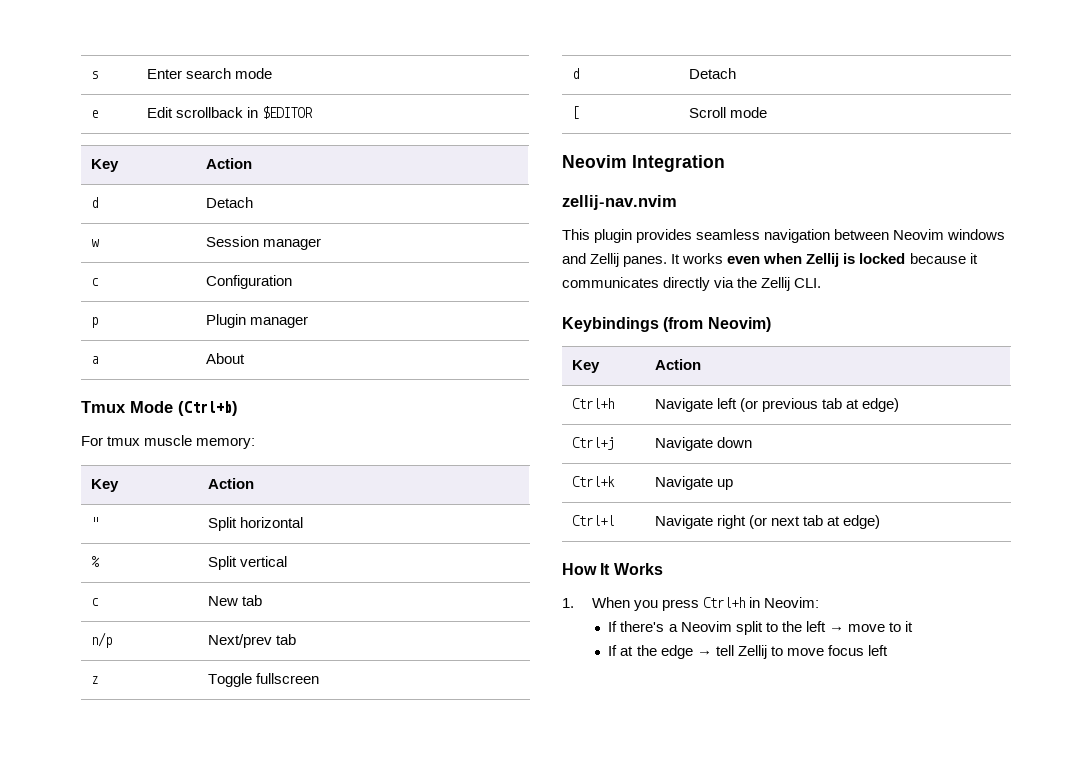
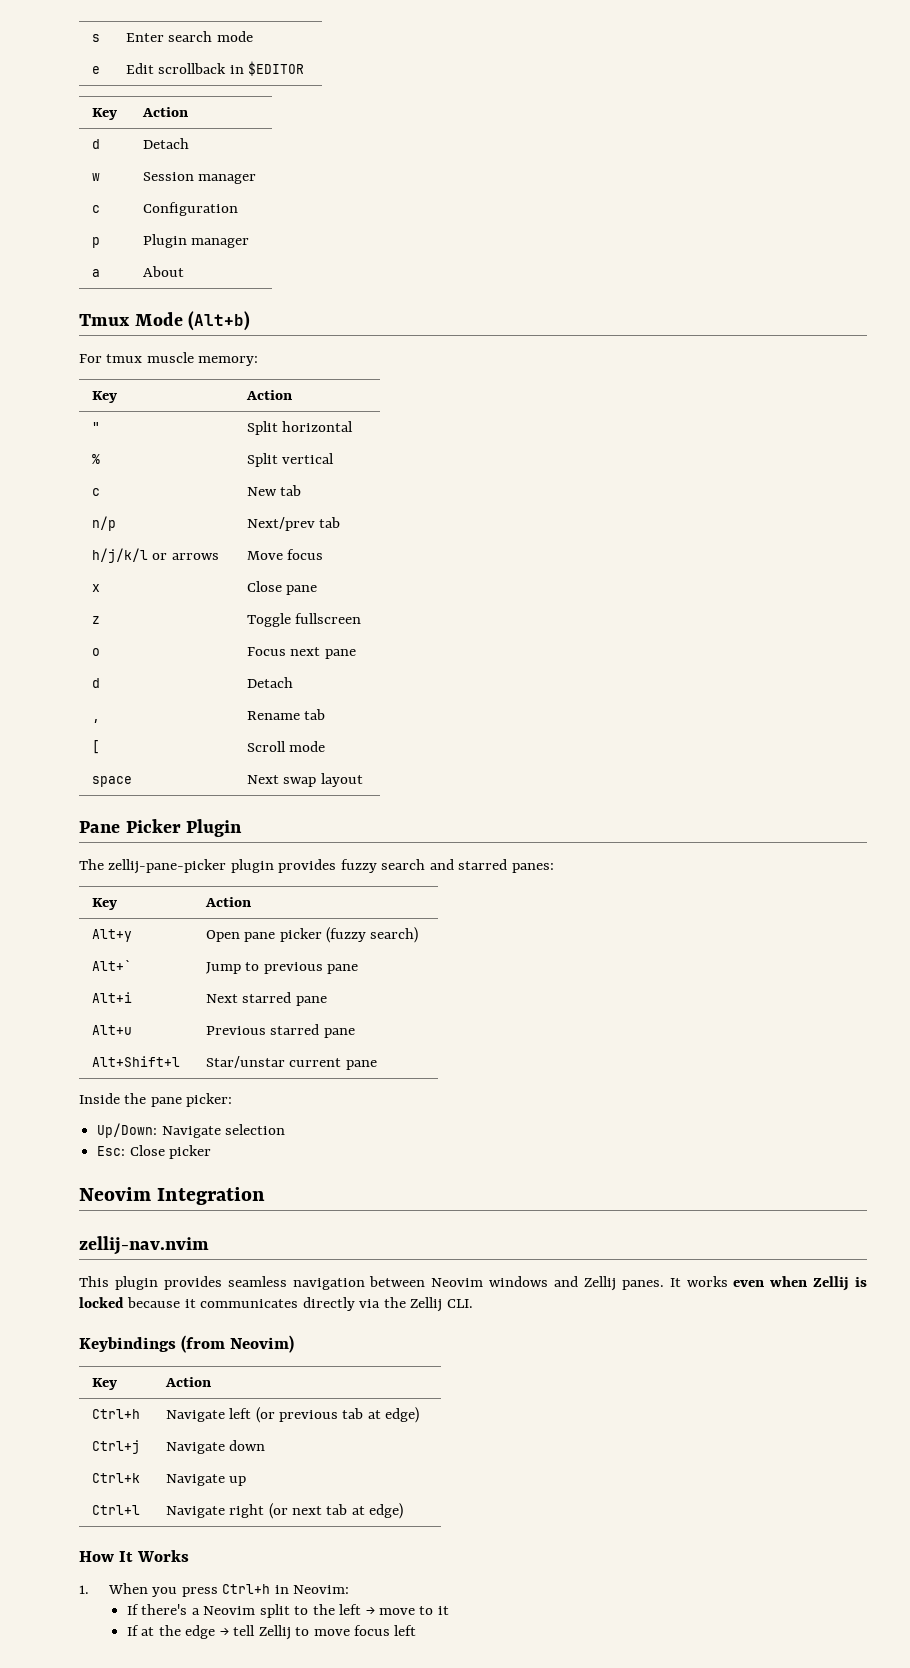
[178,401,238,416] (Ctrl+b) -> [188,311,251,331] (Alt+b)
(296, 639) none -> [91,548,219,563] [246,549,324,560] [91,584,100,592] [246,581,318,595] // h/j/k/l or arrows | Move focus // x | Close pane
[571,68,579,79] [688,68,736,79] // d | Detach -> [91,648,100,656] [246,647,356,659] [91,678,100,688] [246,677,293,688] [91,719,100,723] [246,709,326,720] // o | Focus next pane // d | Detach // , | Rename tab
(767, 112) none -> [91,776,132,787] [246,773,363,787] [79,819,243,837] [79,859,554,874] [91,898,117,910] [204,897,251,907] [91,929,132,942] [205,927,419,943] [91,960,132,971] [205,962,358,974] [91,992,132,1003] [205,992,327,1006] [91,1025,132,1035] [205,1024,355,1038] [91,1056,180,1067] [205,1056,377,1070] [79,1093,233,1107] [97,1123,286,1138] [97,1145,212,1159] // space | Next swap layout // Pane Picker Plugin // The zellij-pane-picker plugin provides fuzzy search and starred panes: // Key | Action // Alt+y | Open pane picker (fuzzy search) // Alt+` | Jump to previous pane // Alt+i | Next starred pane // Alt+u | Previous starred pane // Alt+Shift+l | Star/unstar current pane // Inside the pane picker: // Up/Down: Navigate selection // Esc: Close picker

